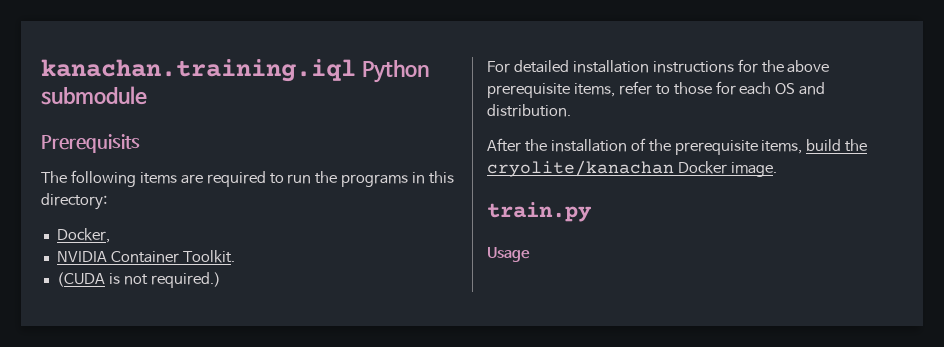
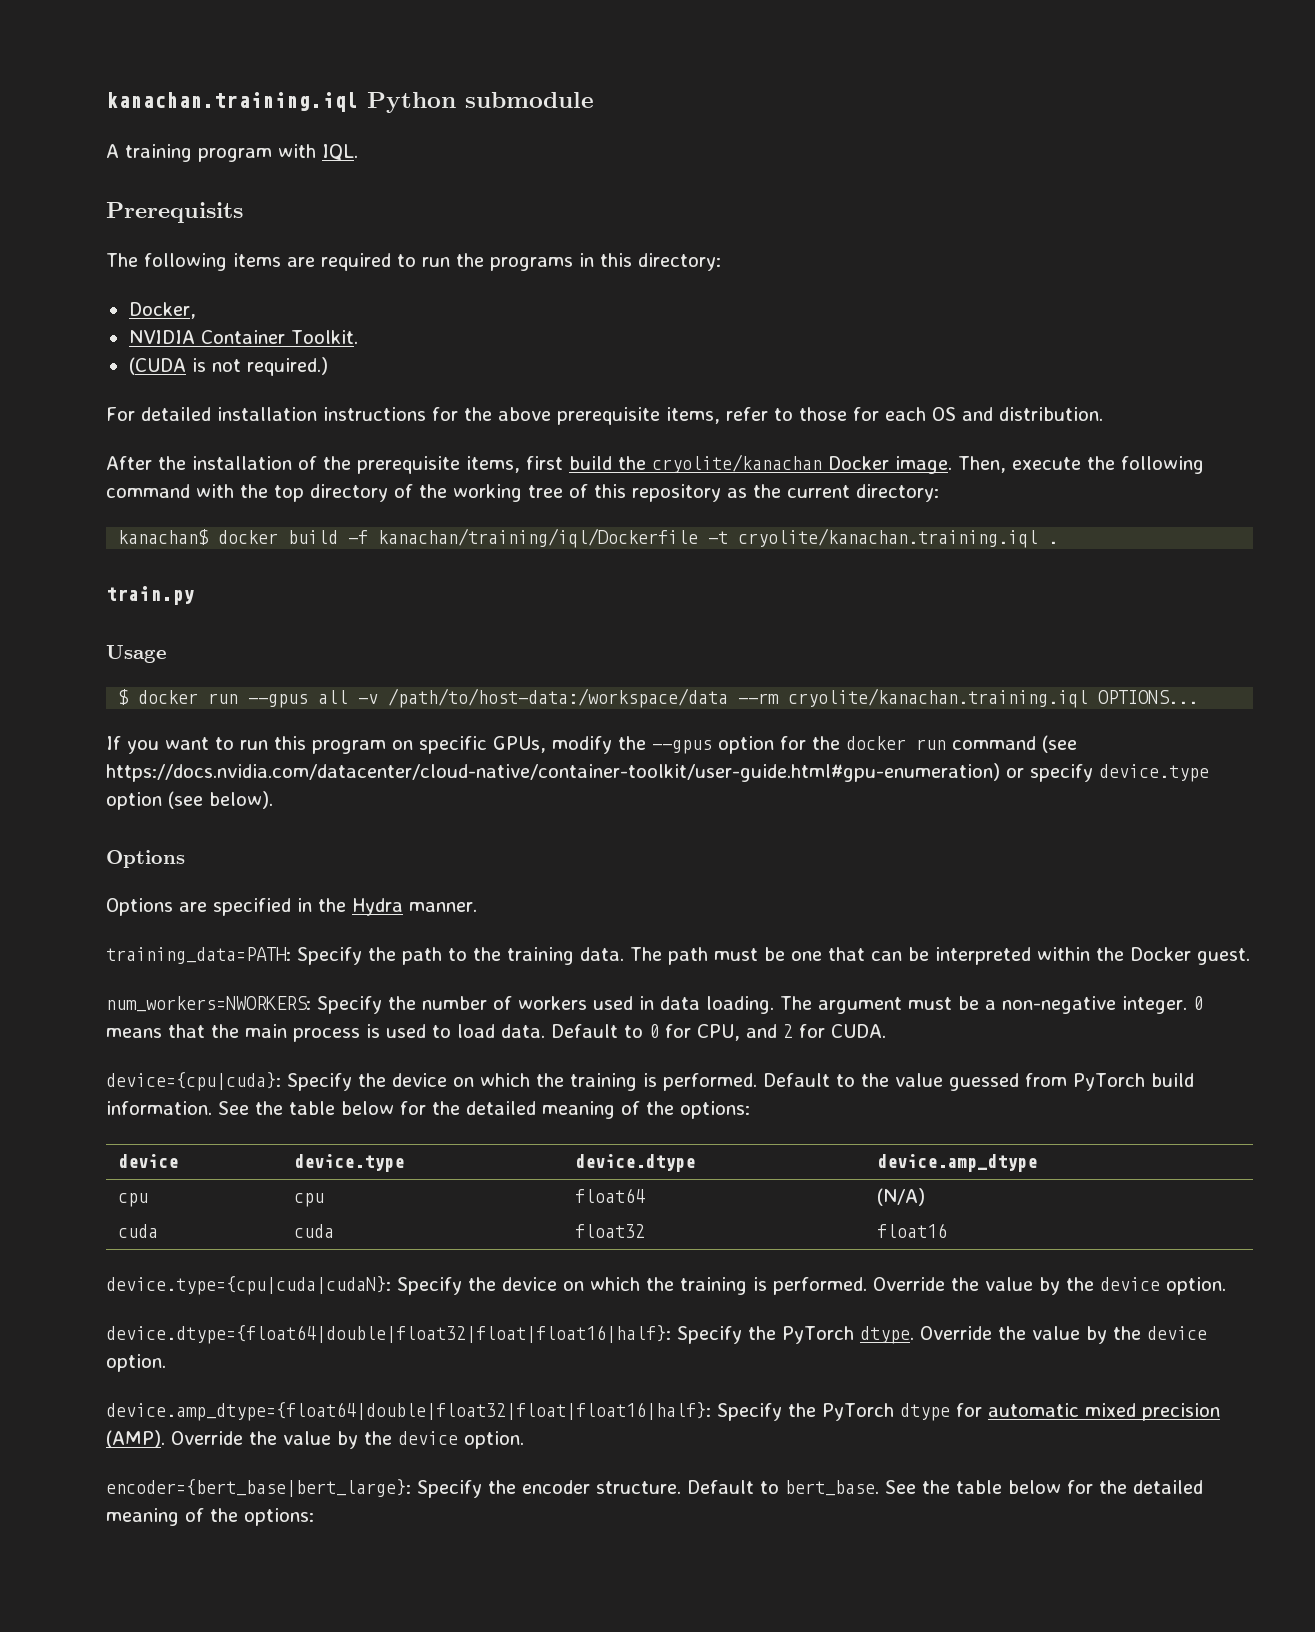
(147, 95) none -> [106,144,358,162] // A training program with IQL.
(803, 147) none -> [526,456,563,470] first
[487,202,592,222] [487,247,530,262] // train.py // Usage -> [958,456,1204,474] [106,484,939,502] [118,528,1059,548] [106,586,194,605] [106,645,167,663] [118,688,1199,708] [106,735,1077,754] [106,763,1209,782] [106,791,273,810] [106,850,185,868] [106,898,477,916] [106,947,1250,965] [106,996,1203,1014] [106,1024,886,1042] [106,1072,1194,1091] [106,1101,750,1119] [117,1154,178,1168] [293,1154,404,1172] [574,1154,695,1172] [876,1154,1037,1172] [117,1193,148,1207] [293,1193,324,1207] [574,1188,645,1203] [876,1188,925,1206] [117,1224,158,1238] [293,1224,334,1238] [574,1224,645,1238] [876,1223,947,1238] [106,1276,1226,1295] [106,1325,1207,1344] [106,1354,166,1372] [106,1402,1220,1421] [106,1430,524,1449] [106,1479,1203,1498] [106,1508,314,1526] Then, execute the following command with the top directory of the working tree of this repository as the current directory: // kanachan$ docker build -f kanachan/training/iql/Dockerfile -t cryolite/kanachan.training.iql . // train.py // Usage // $ docker run --gpus all -v /path/to/host-data:/workspace/data --rm cryolite/kanachan.training.iql OPTIONS... // If you want to run this program on specific GPUs, modify the --gpus option for the docker run command (see https://docs.nvidia.com/datacenter/cloud-native/container-toolkit/user-guide.html#gpu-enumeration) or specify device.type option (see below). // Options // Options are specified in the Hydra manner. // training_data=PATH: Specify the path to the training data. The path must be one that can be interpreted within the Docker guest. // num_workers=NWORKERS: Specify the number of workers used in data loading. The argument must be a non-negative integer. 0 means that the main process is used to load data. Default to 0 for CPU, and 2 for CUDA. // device={cpu|cuda}: Specify the device on which the training is performed. Default to the value guessed from PyTorch build information. See the table below for the detailed meaning of the options: // device | device.type | device.dtype | device.amp_dtype // cpu | cpu | float64 | (N/A) // cuda | cuda | float32 | float16 // device.type={cpu|cuda|cudaN}: Specify the device on which the training is performed. Override the value by the device option. // device.dtype={float64|double|float32|float|float16|half}: Specify the PyTorch dtype. Override the value by the device option. // device.amp_dtype={float64|double|float32|float|float16|half}: Specify the PyTorch dtype for automatic mixed precision (AMP). Override the value by the device option. // encoder={bert_base|bert_large}: Specify the encoder structure. Default to bert_base. See the table below for the detailed meaning of the options:

